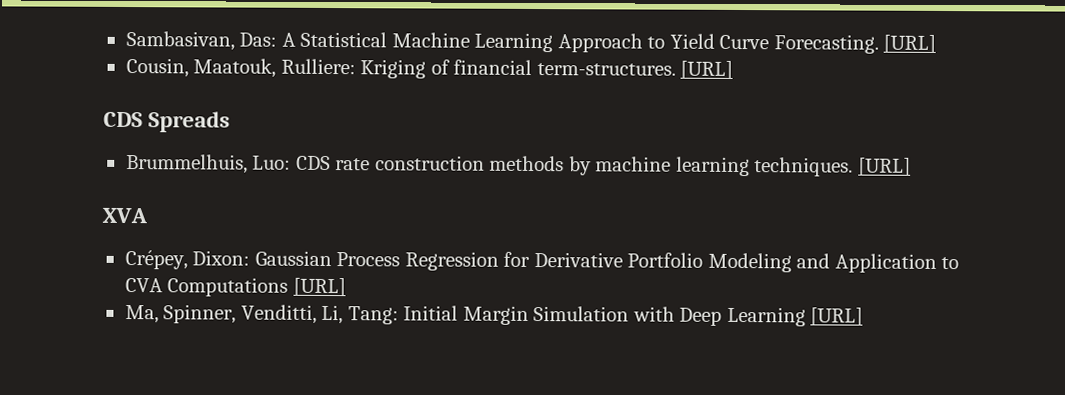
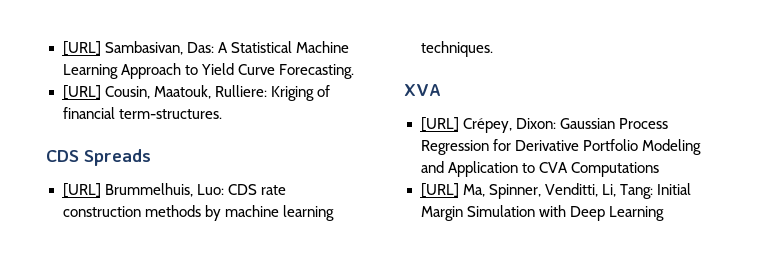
(125, 41) none -> [62,41,101,56] [URL]
[883,34,937,53] [URL] // -> [62,85,101,100] // [URL]
[680,60,734,79] [URL] -> (222, 114) none
(231, 122) none -> [62,183,101,198] [URL]
[857,157,911,176] [URL] -> (493, 49) none
(148, 215) none -> [420,117,459,132] [URL]
[292,277,346,297] [URL] // -> [420,183,459,198] // [URL]
[810,307,864,326] [URL] -> (664, 213) none

